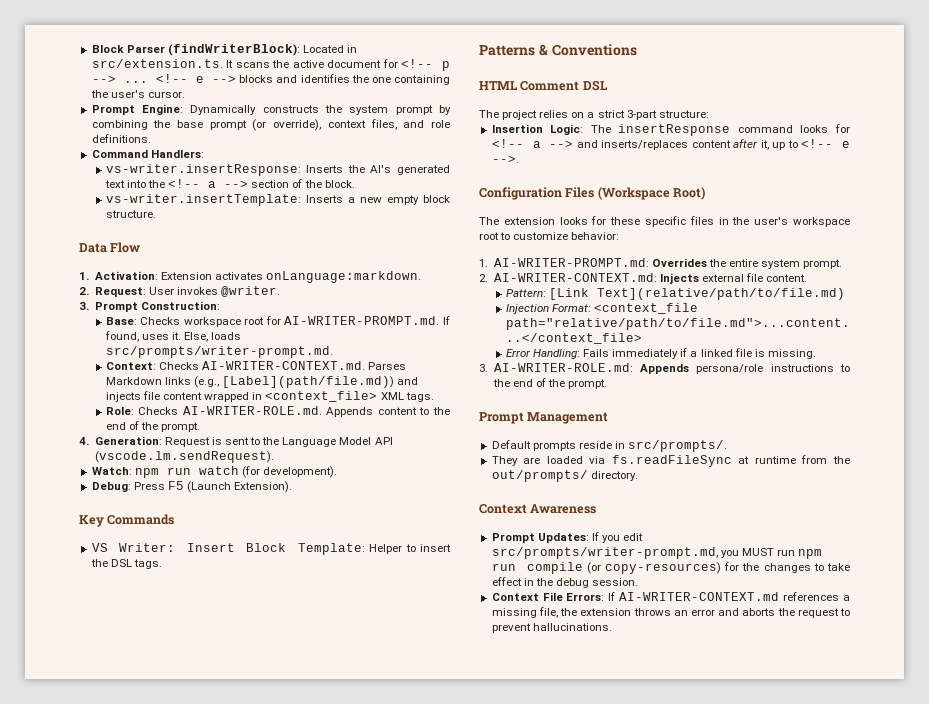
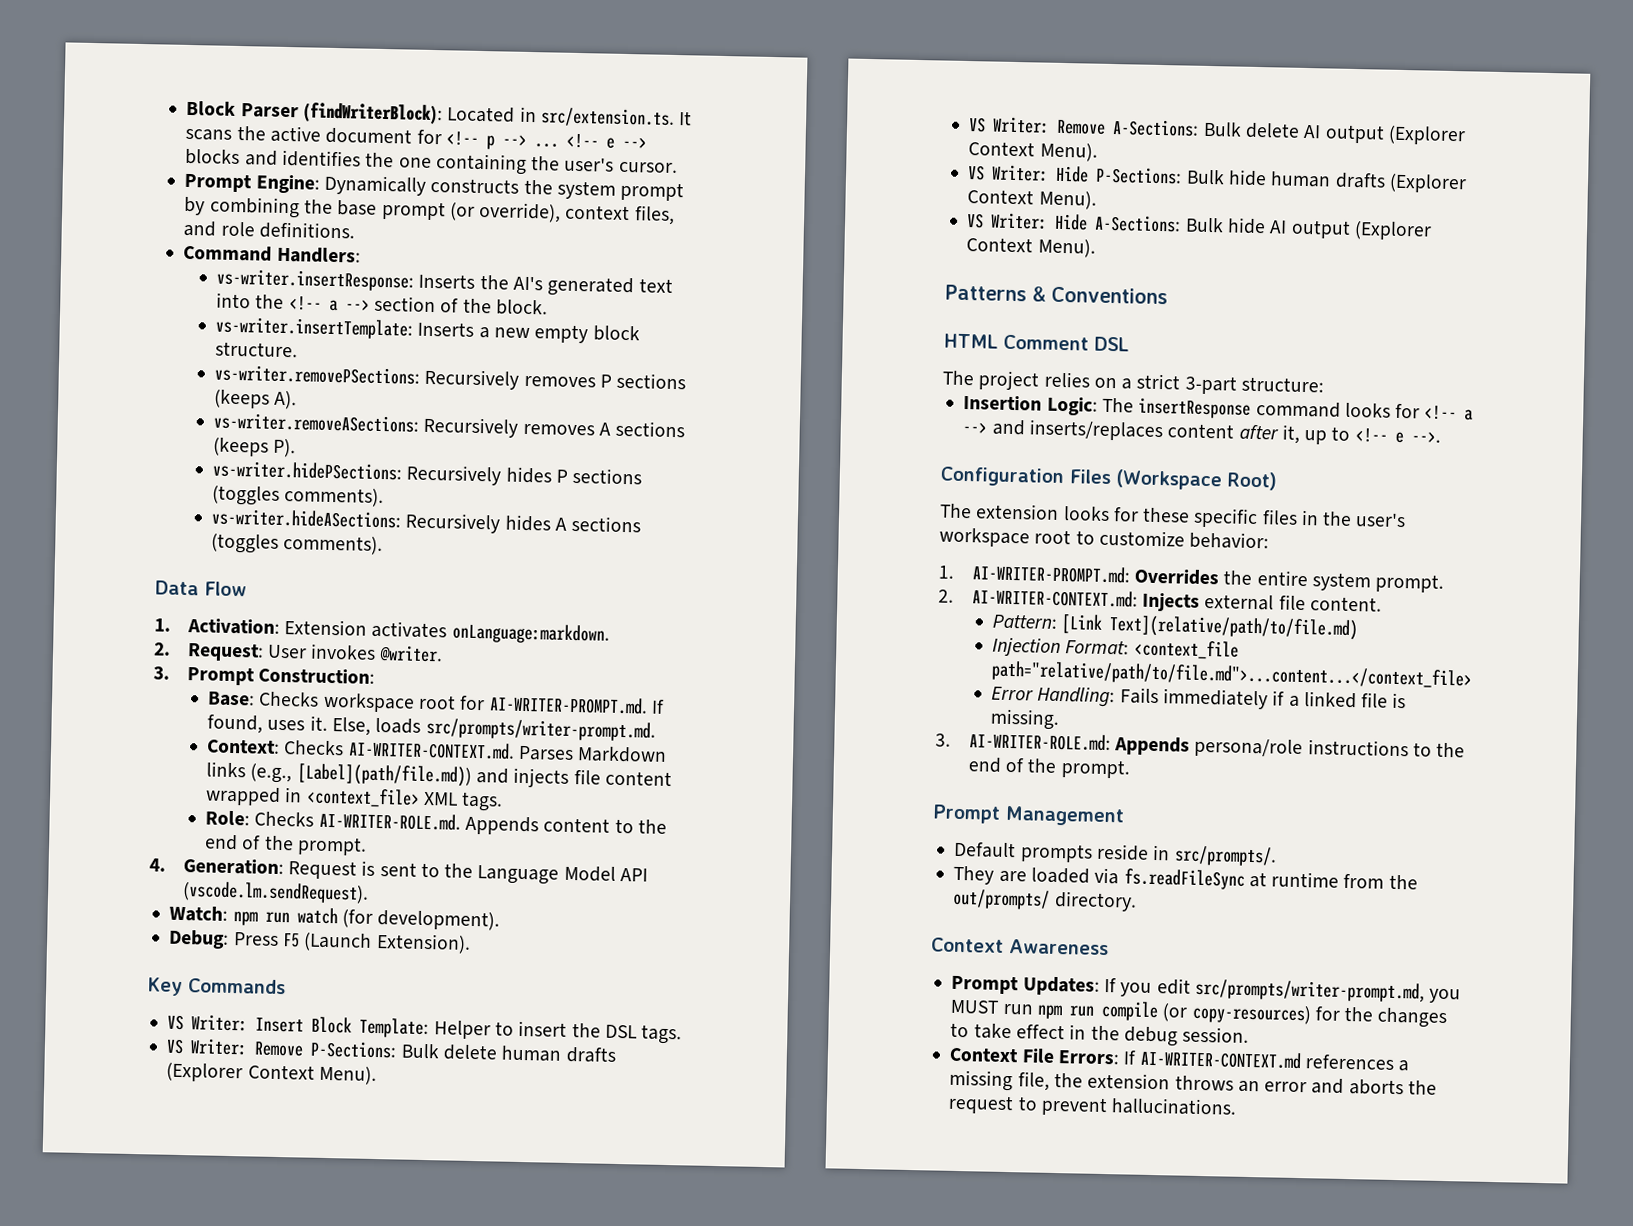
(156, 214) none -> [214,364,687,390] [214,389,298,410] [213,412,686,438] [213,437,297,458] [212,460,643,486] [212,485,385,508] [211,508,642,534] [211,533,384,556] // vs-writer.removePSections: Recursively removes P sections (keeps A). // vs-writer.removeASections: Recursively removes A sections (keeps P). // vs-writer.hidePSections: Recursively hides P sections (toggles comments). // vs-writer.hideASections: Recursively hides A sections (toggles comments).
(162, 564) none -> [166,1038,617,1063] [166,1062,377,1086] [968,116,1466,146] [968,141,1098,162] [967,164,1467,194] [967,189,1097,210] [966,212,1432,241] [966,237,1096,258] // VS Writer: Remove P-Sections: Bulk delete human drafts (Explorer Context Menu). // VS Writer: Remove A-Sections: Bulk delete AI output (Explorer Context Menu). // VS Writer: Hide P-Sections: Bulk hide human drafts (Explorer Context Menu). // VS Writer: Hide A-Sections: Bulk hide AI output (Explorer Context Menu).

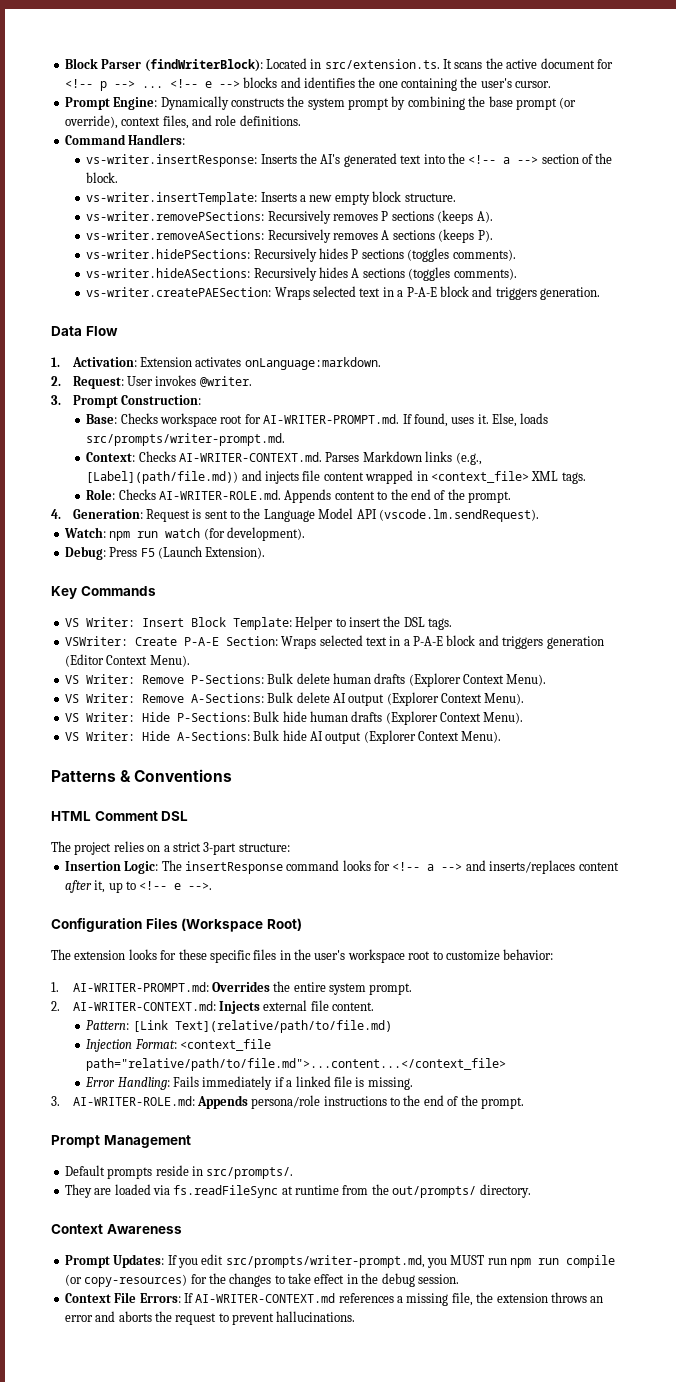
(384, 545) none -> [86,286,601,300] // vs-writer.createPAESection: Wraps selected text in a P-A-E block and triggers generation.
(683, 1034) none -> [64,635,604,649] [64,654,190,667] // VSWriter: Create P-A-E Section: Wraps selected text in a P-A-E block and triggers generation (Editor Context Menu).

